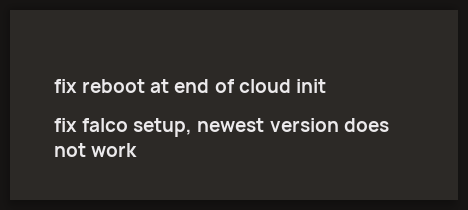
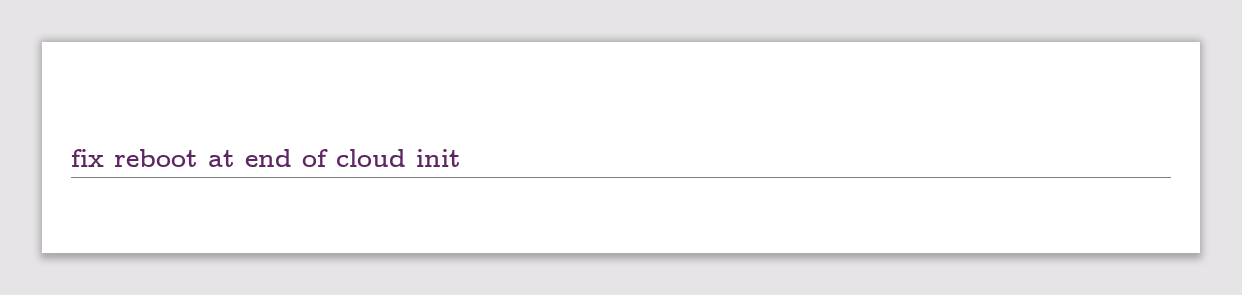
[54,118,389,137] [54,143,138,157] // fix falco setup, newest version does not work -> (461, 158) none

